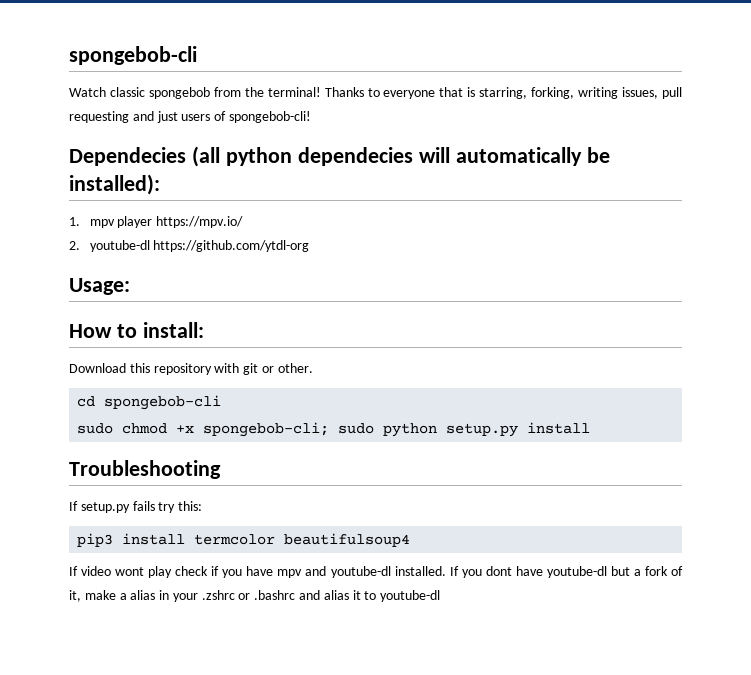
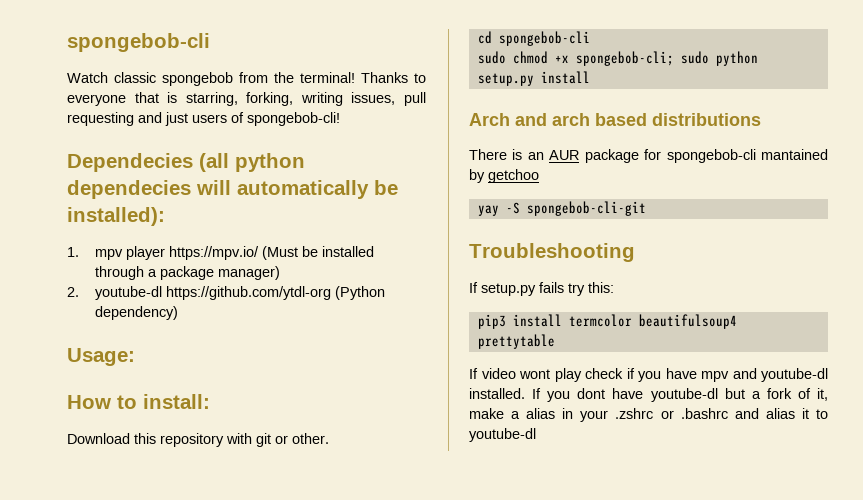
(244, 222) none -> [261,246,374,260] [94,266,280,280] (Must be installed through a package manager)
(310, 246) none -> [334,286,385,300] [94,306,178,320] (Python dependency)
(591, 428) none -> [469,113,761,126] [469,149,828,163] [469,169,539,183] [477,201,646,216] // Arch and arch based distributions // There is an AUR package for spongebob-cli mantained by getchoo // yay -S spongebob-cli-git
(411, 540) none -> [477,334,555,349] prettytable

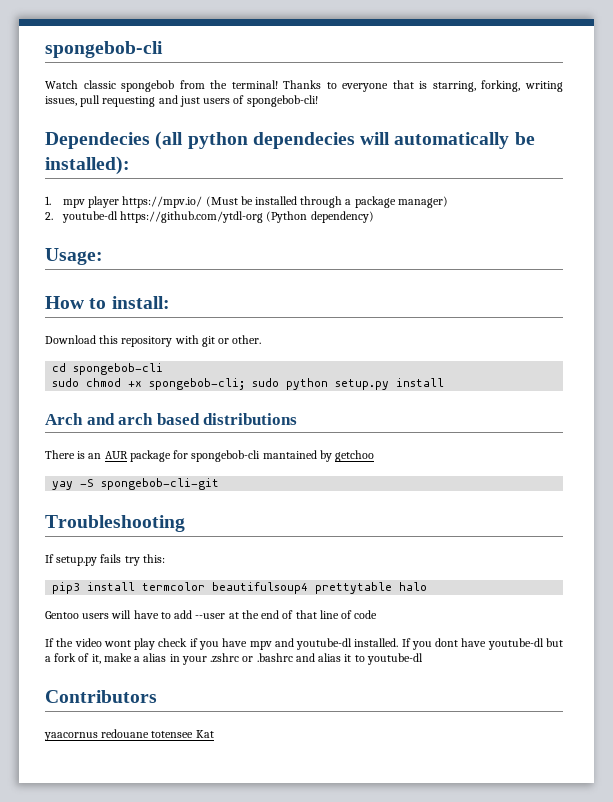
[469,368,478,379] // If -> [399,582,428,591] [45,610,378,619] [45,638,74,647] halo // Gentoo users will have to add --user at the end of that line of code // If the
(536, 435) none -> [45,690,157,703] [44,729,214,741] // Contributors // yaacornus redouane totensee Kat

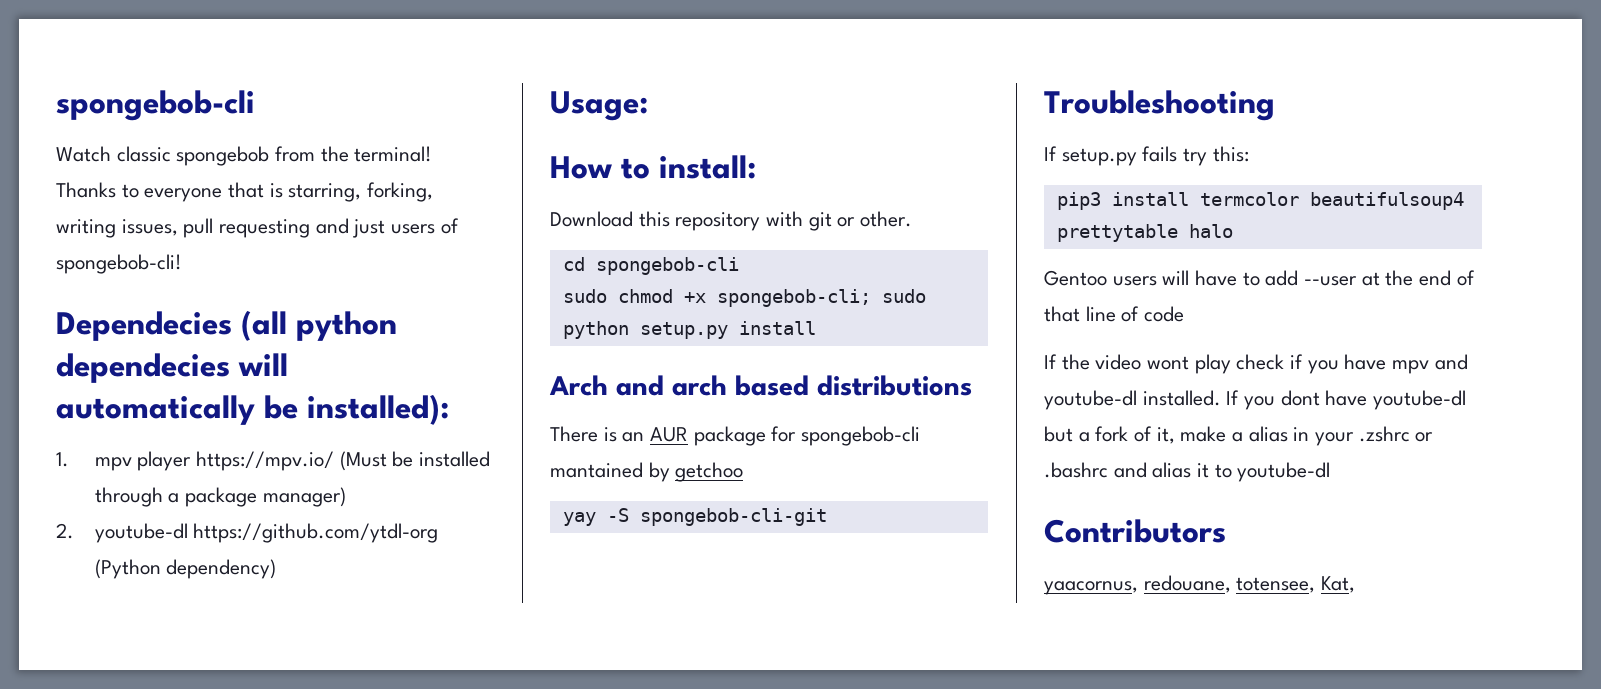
[44,729,214,741] yaacornus redouane totensee Kat -> [1044,575,1356,595] yaacornus, redouane, totensee, Kat,

